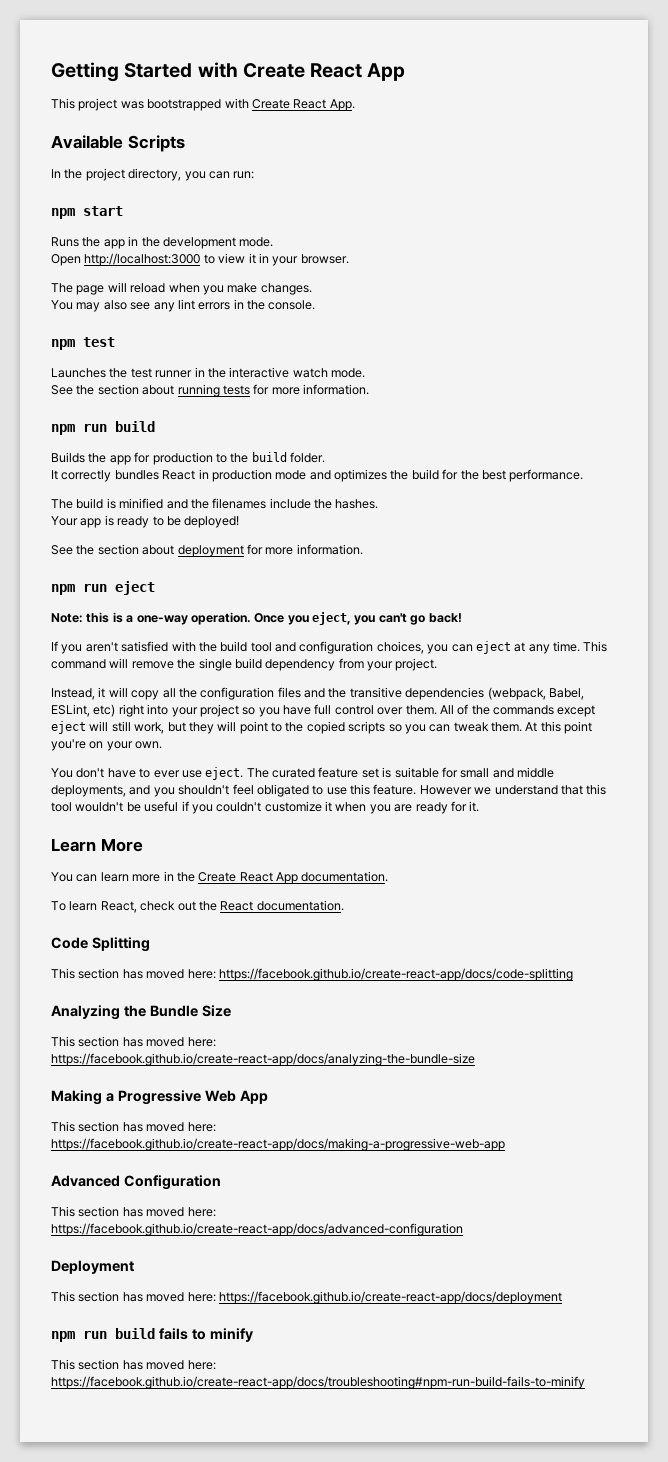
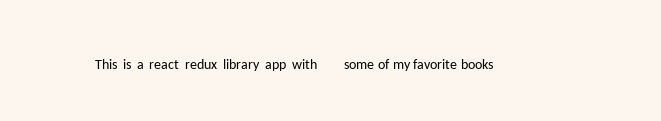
[51,62,406,82] [51,98,355,111] [51,135,185,152] [51,168,255,181] [51,206,123,219] [51,236,274,249] [51,253,349,266] [51,282,312,295] [51,299,316,312] [51,337,115,350] [51,367,365,378] [51,384,369,397] [51,421,155,435] [51,452,325,465] [51,469,584,482] [51,498,379,509] [51,515,240,528] [51,544,363,557] [51,581,155,595] [51,612,462,625] [51,641,608,654] [51,658,438,671] [51,687,584,700] [51,704,596,717] [51,721,593,734] [51,739,163,751] [51,767,554,780] [51,784,607,797] [51,801,480,814] [51,838,143,852] [51,871,389,884] [51,900,344,913] [51,937,150,952] [51,968,573,981] [51,1005,231,1020] [51,1036,216,1047] [51,1053,475,1066] [51,1090,268,1105] [51,1121,216,1132] [51,1138,505,1151] [51,1175,221,1190] [51,1206,216,1217] [51,1223,463,1236] [51,1260,134,1274] [51,1291,562,1304] [51,1328,253,1342] [51,1359,216,1370] [51,1376,585,1389] Getting Started with Create React App // This project was bootstrapped with Create React App. // Available Scripts // In the project directory, you can run: // npm start // Runs the app in the development mode. // Open http://localhost:3000 to view it in your browser. // The page will reload when you make changes. // You may also see any lint errors in the console. // npm test // Launches the test runner in the interactive watch mode. // See the section about running tests for more information. // npm run build // Builds the app for production to the build folder. // It correctly bundles React in production mode and optimizes the build for the best performance. // The build is minified and the filenames include the hashes. // Your app is ready to be deployed! // See the section about deployment for more information. // npm run eject // Note: this is a one-way operation. Once you eject, you can't go back! // If you aren't satisfied with the build tool and configuration choices, you can eject at any time. This command will remove the single build dependency from your project. // Instead, it will copy all the configuration files and the transitive dependencies (webpack, Babel, ESLint, etc) right into your project so you have full control over them. All of the commands except eject will still work, but they will point to the copied scripts so you can tweak them. At this point you're on your own. // You don't have to ever use eject. The curated feature set is suitable for small and middle deployments, and you shouldn't feel obligated to use this feature. However we understand that this tool wouldn't be useful if you couldn't customize it when you are ready for it. // Learn More // You can learn more in the Create React App documentation. // To learn React, check out the React documentation. // Code Splitting // This section has moved here: https://facebook.github.io/create-react-app/docs/code-splitting // Analyzing the Bundle Size // This section has moved here: https://facebook.github.io/create-react-app/docs/analyzing-the-bundle-size // Making a Progressive Web App // This section has moved here: https://facebook.github.io/create-react-app/docs/making-a-progressive-web-app // Advanced Configuration // This section has moved here: https://facebook.github.io/create-react-app/docs/advanced-configuration // Deployment // This section has moved here: https://facebook.github.io/create-react-app/docs/deployment // npm run build fails to minify // This section has moved here: https://facebook.github.io/create-react-app/docs/troubleshooting#npm-run-build-fails-to-minify -> [94,59,494,71] This is a react redux library app with some of my favorite books

